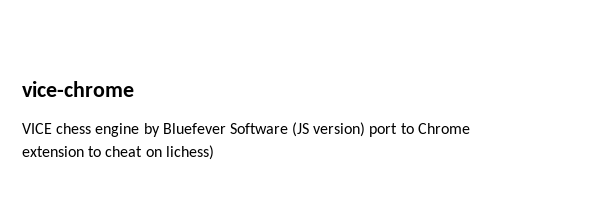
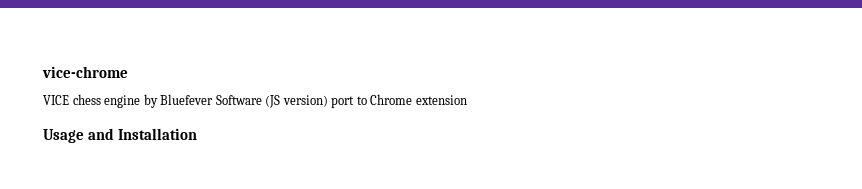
[88,145,214,160] to cheat on lichess) -> [43,128,198,143] // Usage and Installation

